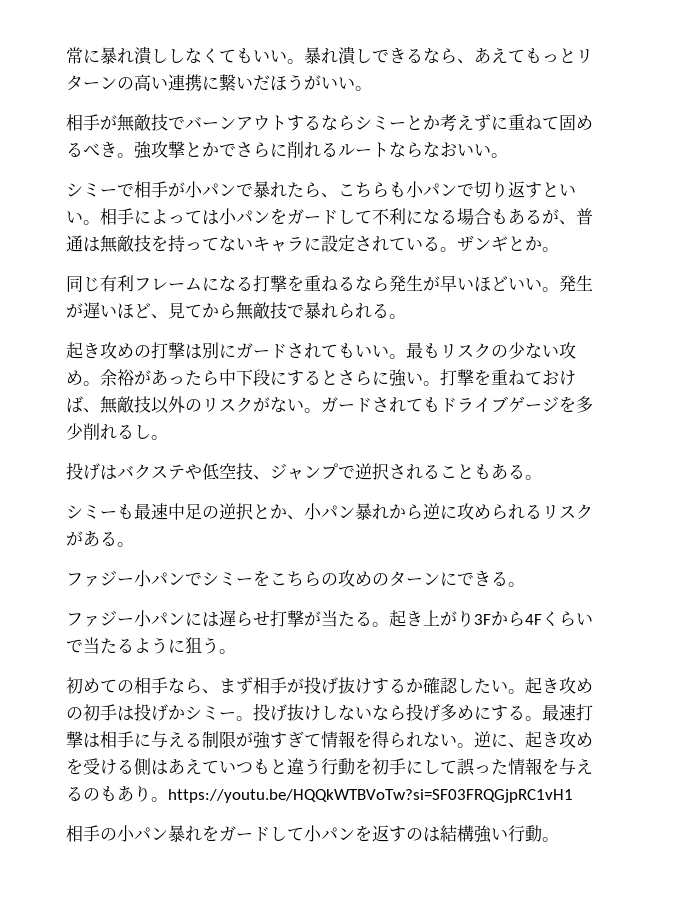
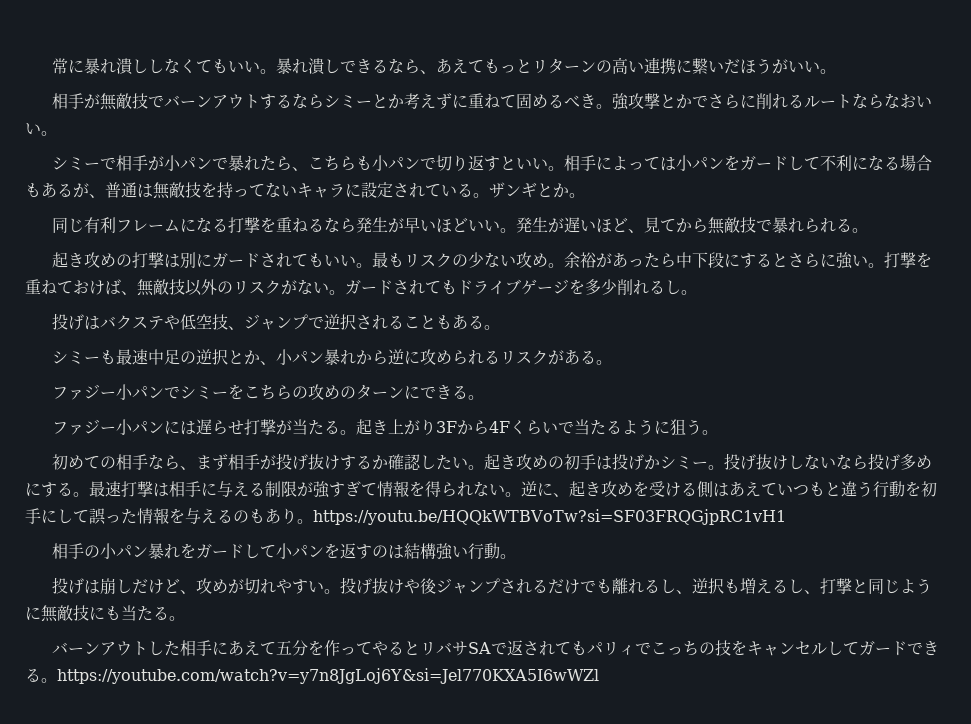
(559, 839) none -> [52,577,933,594] [25,605,185,622] [52,640,940,656] [25,668,599,684] // 投げは崩しだけど、攻めが切れやすい。投げ抜けや後ジャンプされるだけでも離れるし、逆択も増えるし、打撃と同じように無敵技にも当たる。 // バーンアウトした相手にあえて五分を作ってやるとリバサSAで返されてもパリィでこっちの技をキャンセルしてガードできる。https://youtube.com/watch?v=y7n8JgLoj6Y&si=Jel770KXA5I6wWZl

